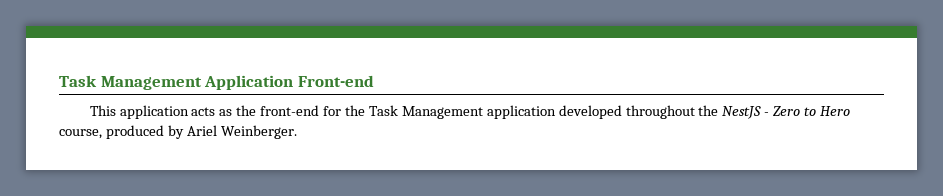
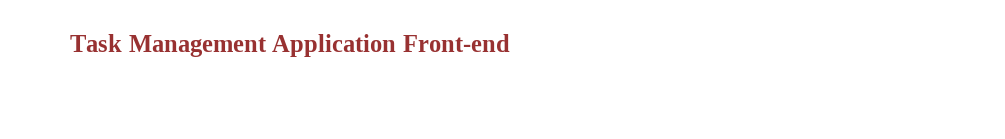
[89,105,851,119] [59,125,297,139] // This application acts as the front-end for the Task Management application developed throughout the NestJS - Zero to Hero course, produced by Ariel Weinberger. -> (510, 43) none

